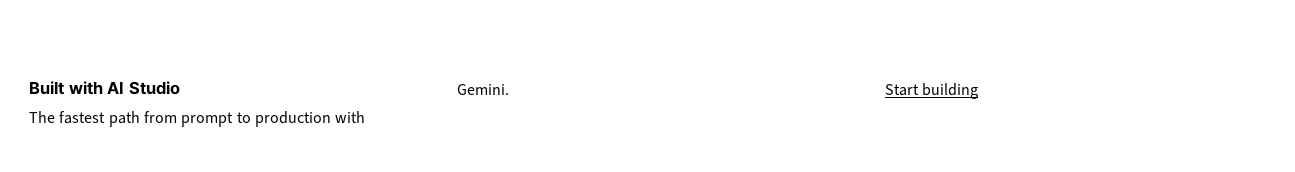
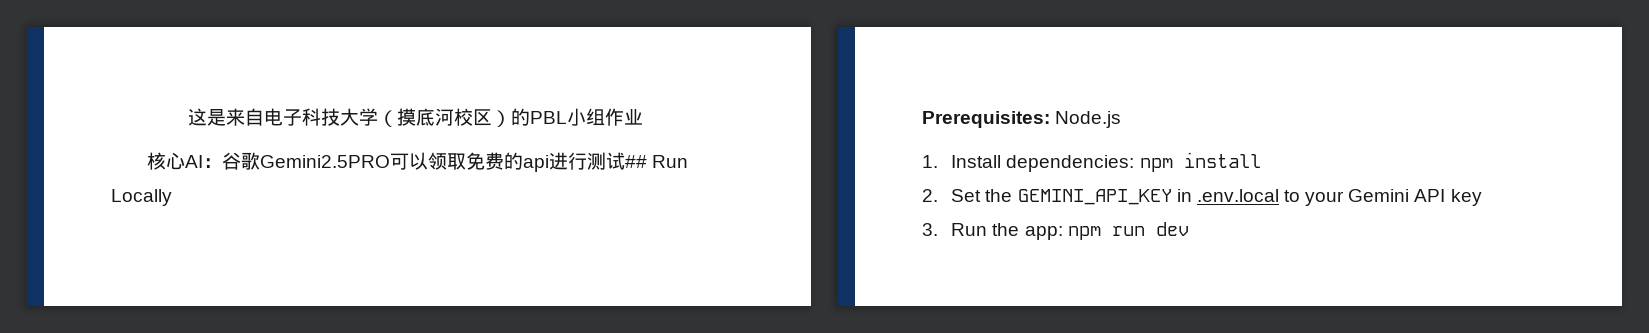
[29,81,180,95] [29,111,366,127] [457,84,509,95] [885,83,979,99] Built with AI Studio // The fastest path from prompt to production with Gemini. // Start building -> [187,108,643,127] [146,152,688,172] [111,189,172,206] [922,111,1122,128] [922,152,1261,172] [922,189,1482,206] [922,222,1189,240] 这是来自电子科技大学（摸底河校区）的PBL小组作业 // 核心AI：谷歌Gemini2.5PRO可以领取免费的api进行测试## Run Locally // Prerequisites: Node.js // 1. Install dependencies: npm install // 2. Set the GEMINI_API_KEY in .env.local to your Gemini API key // 3. Run the app: npm run dev

